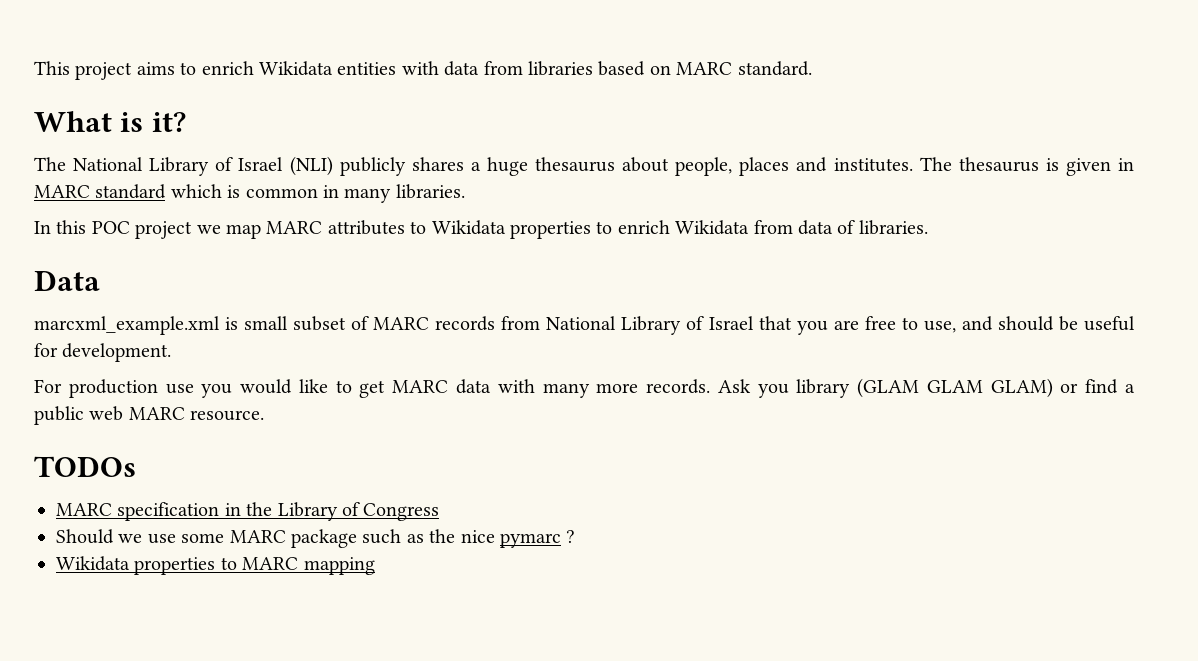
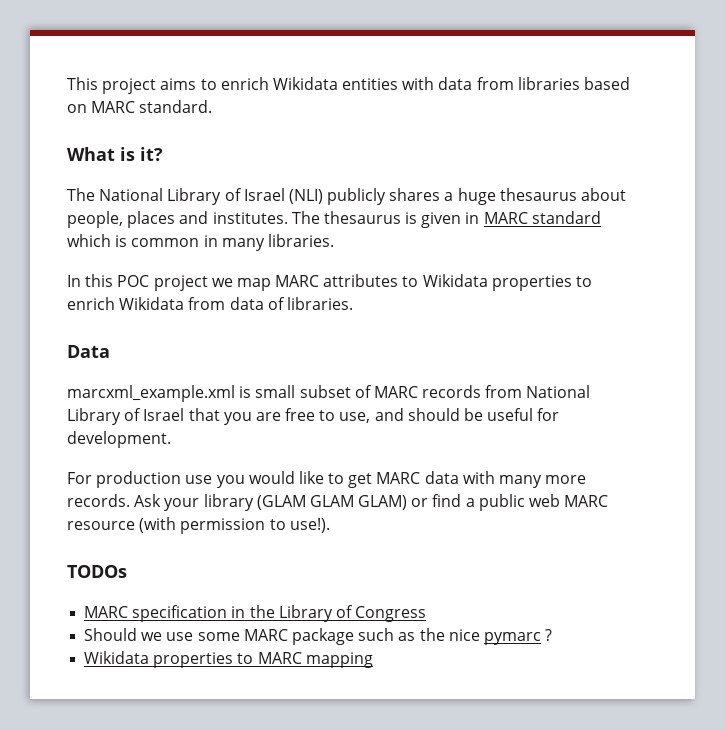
[757,384,789,398] you -> [164,498,200,511] your
[190,410,265,421] resource. -> [67,517,330,534] resource (with permission to use!).

